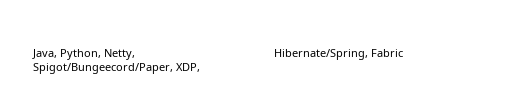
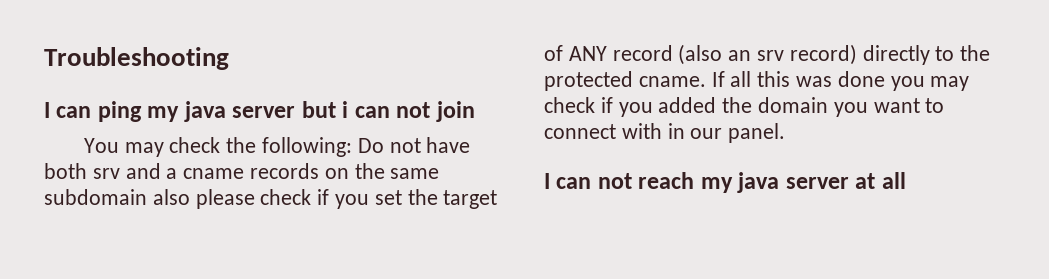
[32,49,135,60] [33,63,200,74] [274,49,403,60] Java, Python, Netty, Spigot/Bungeecord/Paper, XDP, Hibernate/Spring, Fabric -> [44,47,229,70] [44,101,475,122] [83,137,471,157] [44,163,440,179] [44,189,498,209] [544,44,991,65] [544,71,970,91] [544,97,945,117] [544,123,786,143] [544,172,906,193] Troubleshooting // I can ping my java server but i can not join // You may check the following: Do not have both srv and a cname records on the same subdomain also please check if you set the target of ANY record (also an srv record) directly to the protected cname. If all this was done you may check if you added the domain you want to connect with in our panel. // I can not reach my java server at all

